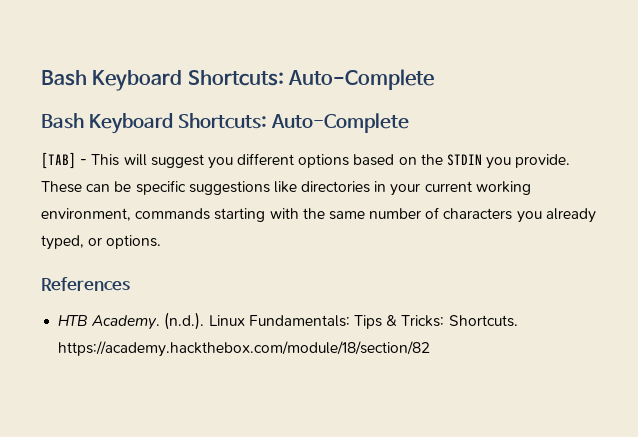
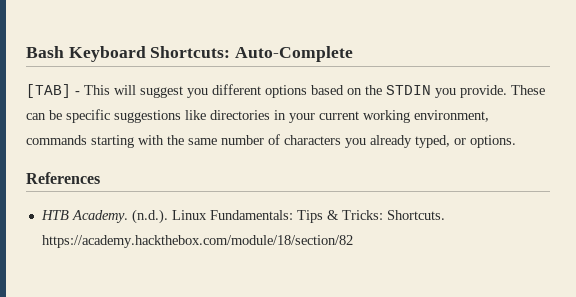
[41,69,435,91] [41,113,409,134] Bash Keyboard Shortcuts: Auto-Complete // Bash Keyboard Shortcuts: Auto-Complete -> [26,46,354,62] Bash Keyboard Shortcuts: Auto-Complete

